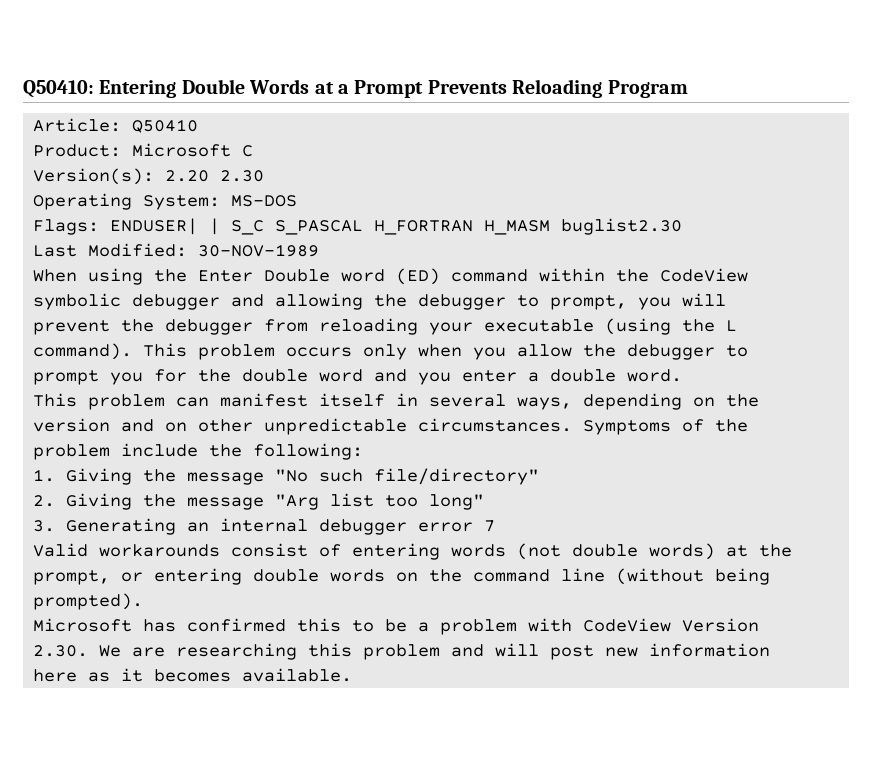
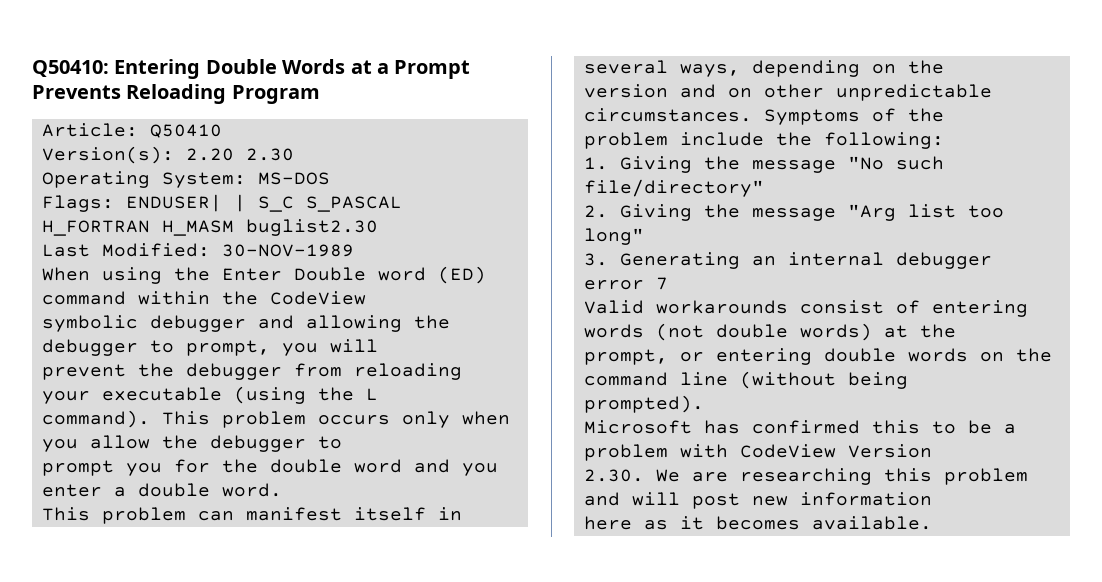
[32,143,253,157] // Product: Microsoft C -> (222, 131) none

